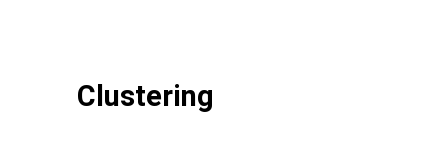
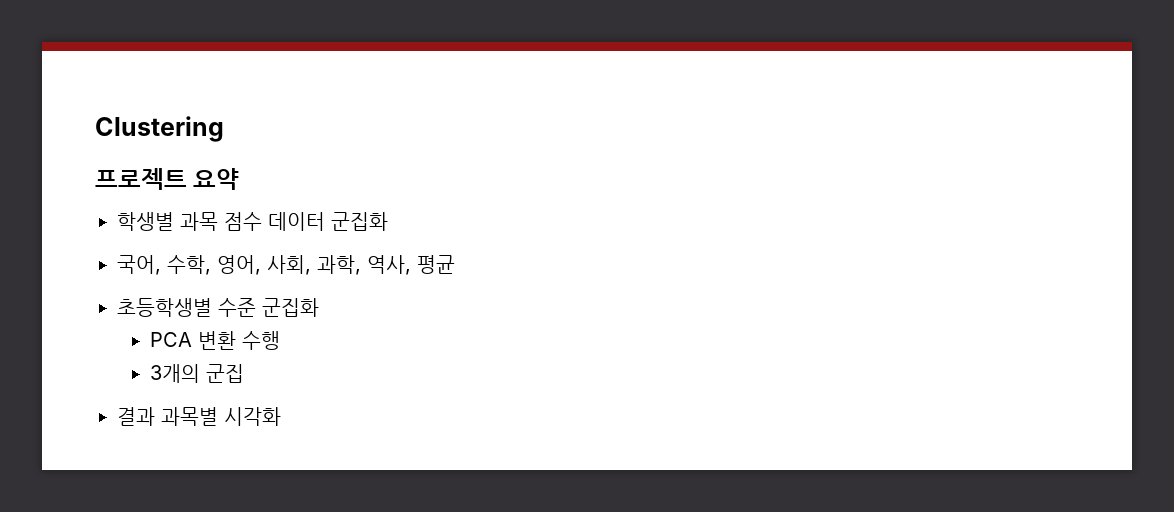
(214, 98) none -> [95,168,240,190] [117,212,388,231] [117,255,455,275] [117,298,319,317] [149,331,280,350] [149,364,244,383] [117,407,281,426] // 프로젝트 요약 // 학생별 과목 점수 데이터 군집화 // 국어, 수학, 영어, 사회, 과학, 역사, 평균 // 초등학생별 수준 군집화 // PCA 변환 수행 // 3개의 군집 // 결과 과목별 시각화

